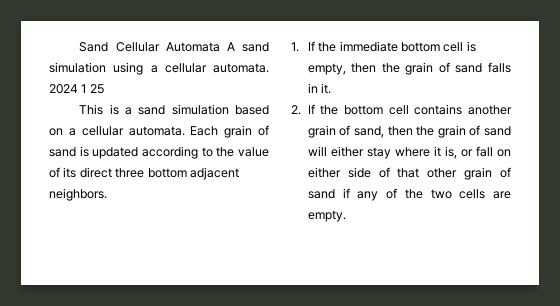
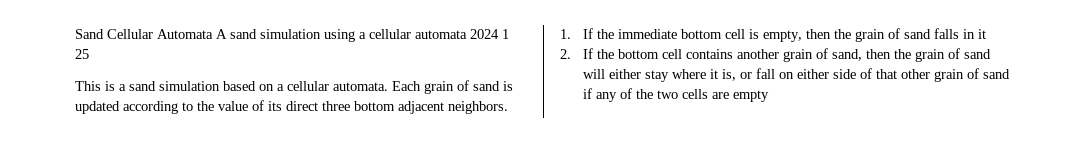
[213,63,269,73] automata. -> [415,30,467,39] automata
[321,83,332,94] it. -> [977,29,986,39] it
[307,210,346,222] empty. -> [732,90,769,102] empty

